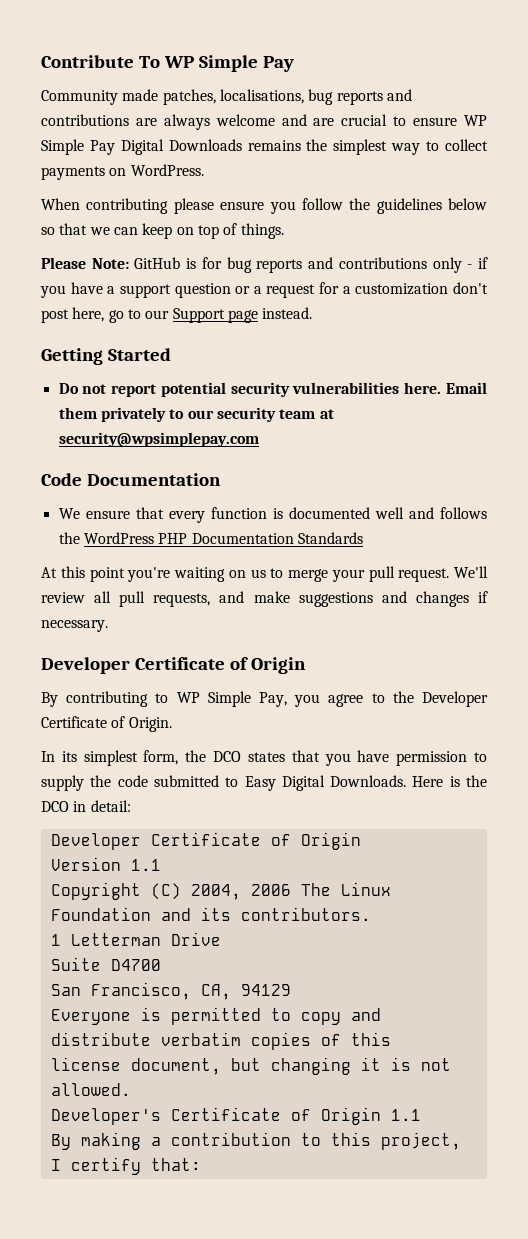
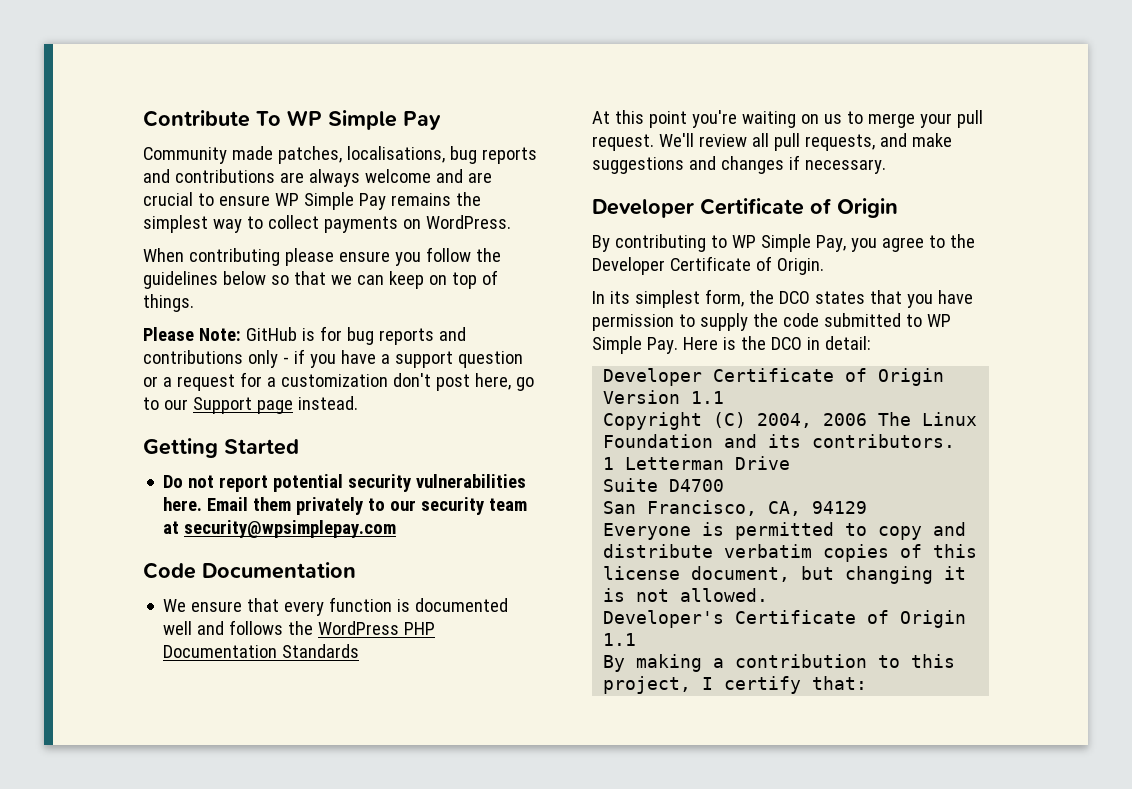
[120,139,242,155] Digital Downloads -> (386, 201) none
[244,775,407,791] Easy Digital Downloads. -> [926,314,951,327] [592,336,678,354] WP Simple Pay.

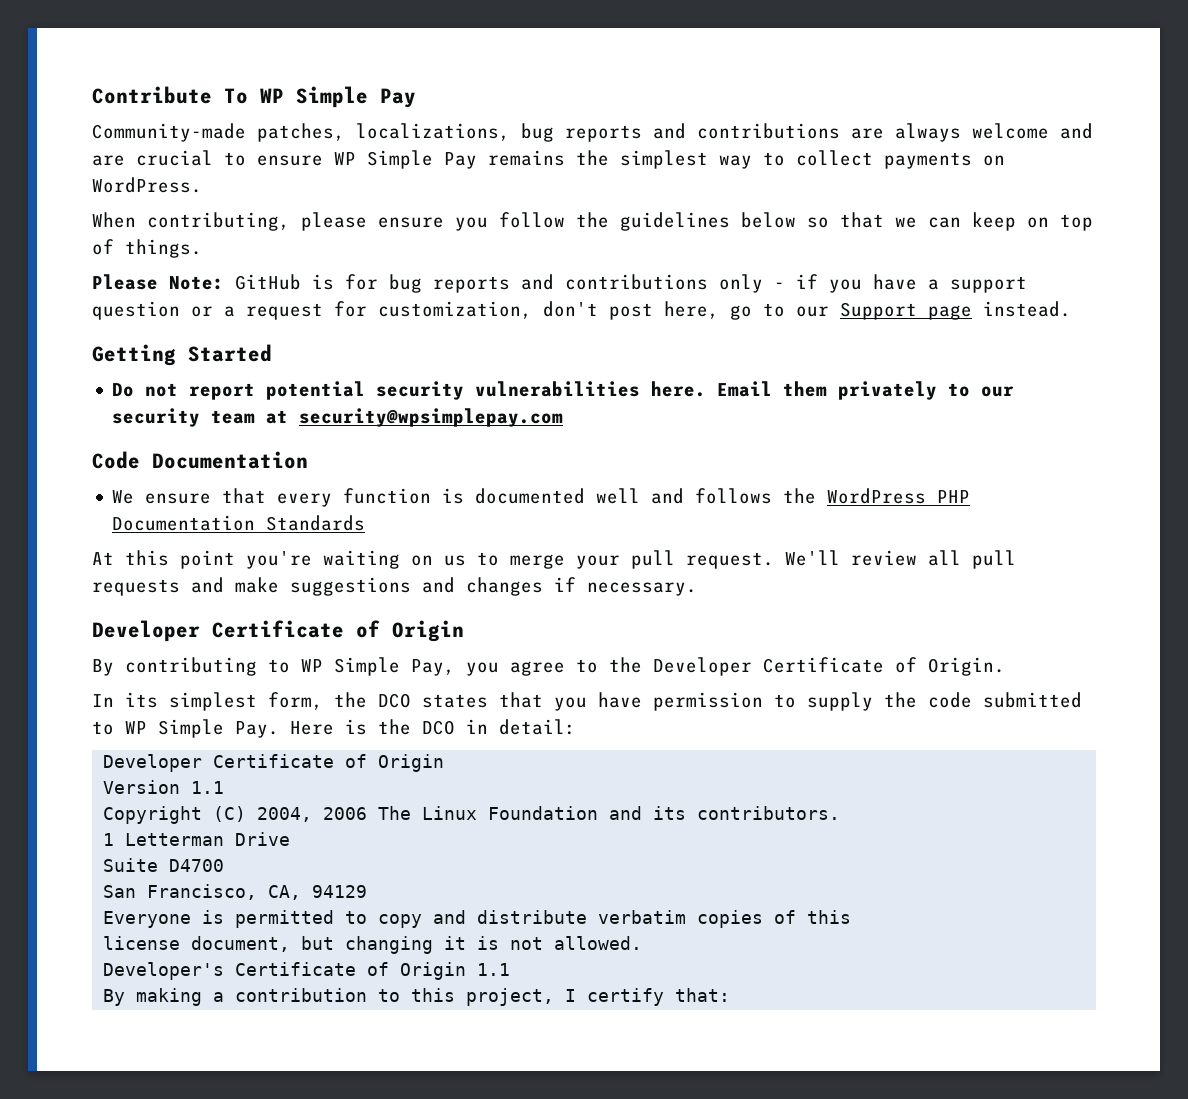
[143,146,445,164] Community made patches, localisations, -> [92,123,510,142] Community-made patches, localizations,
[188,248,280,266] contributing -> [147,212,290,231] contributing,
[266,374,388,387] a customization -> [378,301,532,319] customization,
[804,134,875,151] requests, -> [92,579,180,596] requests

